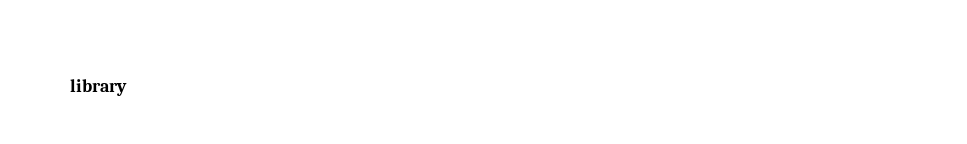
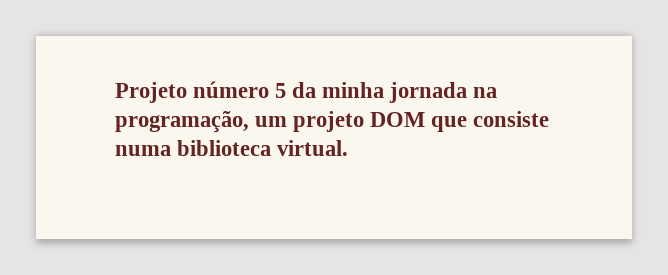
[70,79,127,96] library -> [115,81,498,103] [115,111,550,133] [115,140,349,156] Projeto número 5 da minha jornada na programação, um projeto DOM que consiste numa biblioteca virtual.

